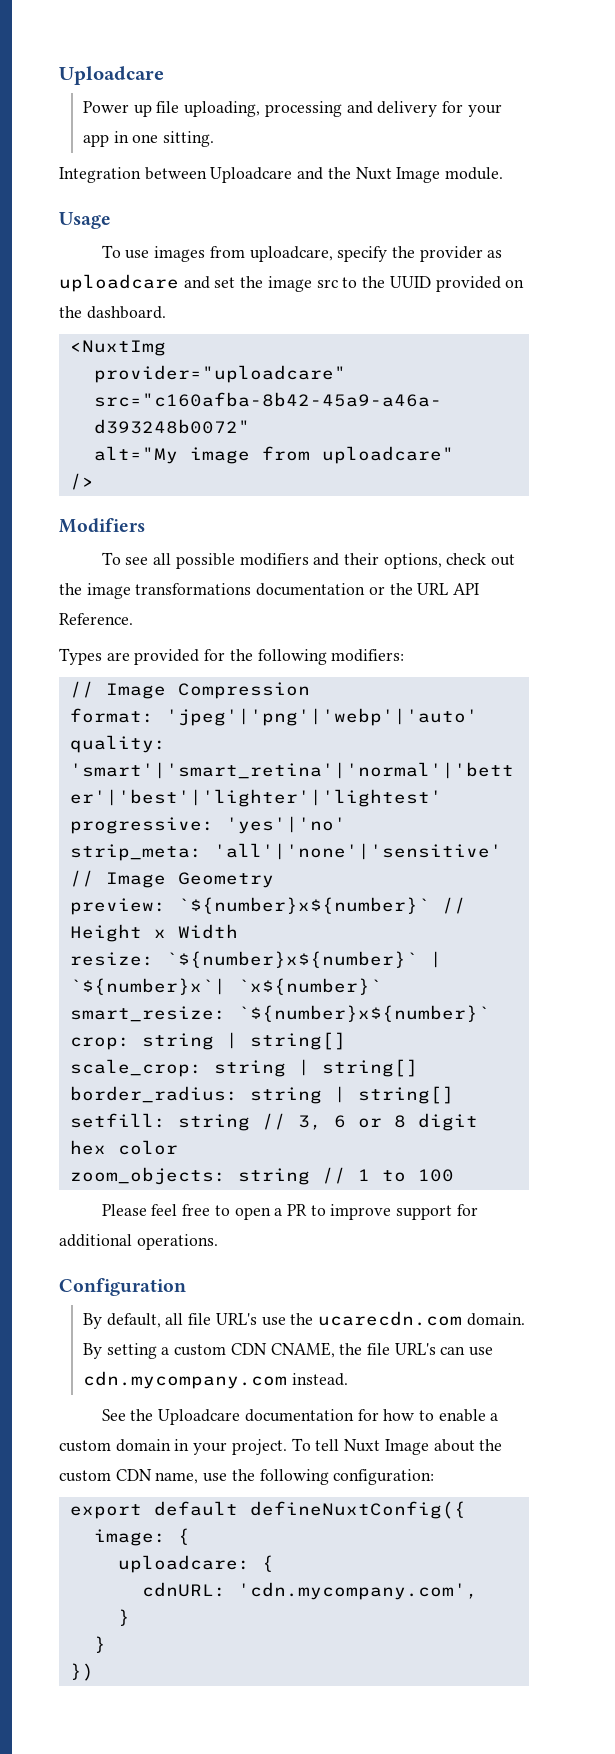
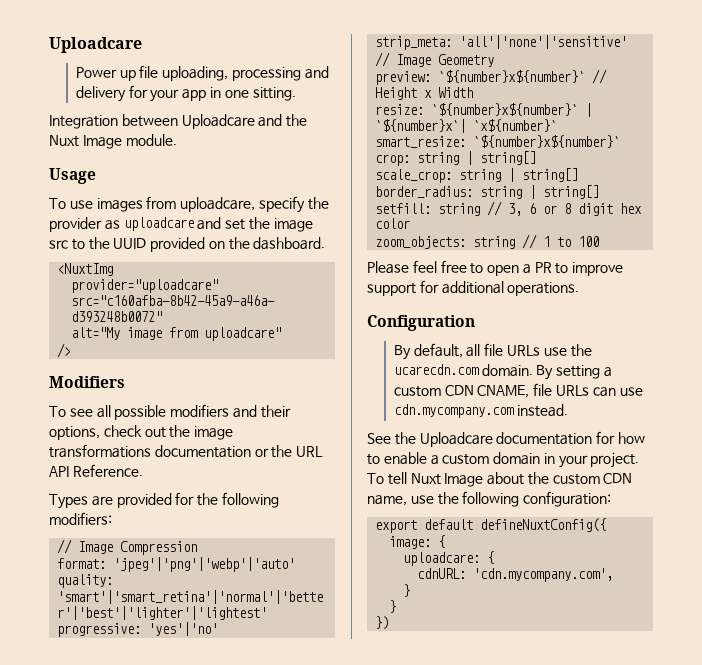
[215,1313,257,1325] URL's -> [507,345,541,356] URLs
[339,1343,436,1355] the file URL's -> [533,383,590,396] file URLs

